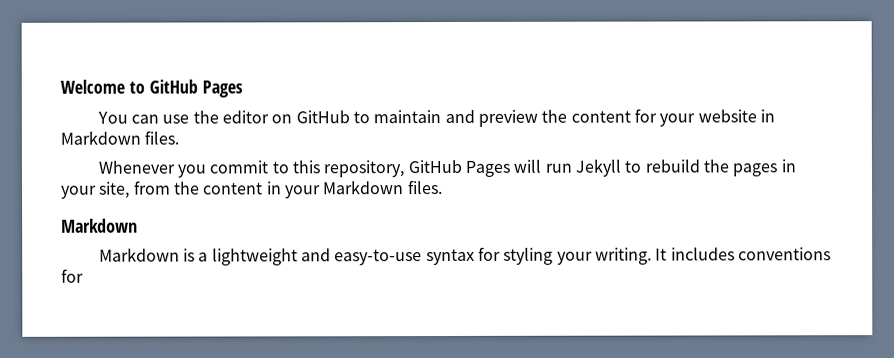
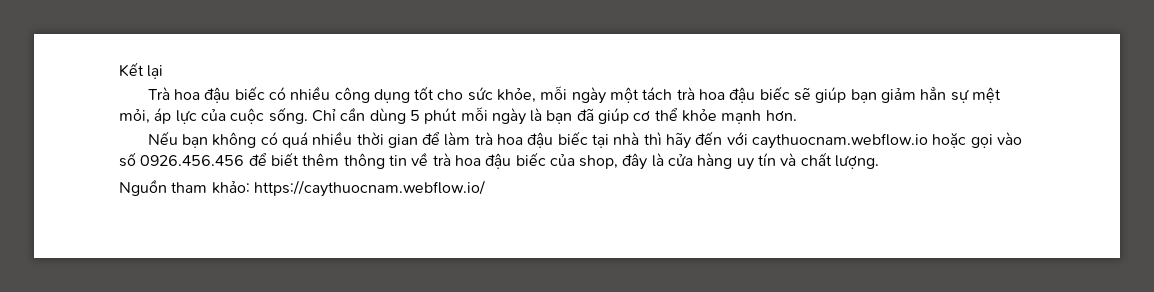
[60,79,243,98] [96,108,775,127] [60,130,180,145] [97,158,796,178] [61,180,443,199] [61,218,138,233] [98,246,831,266] [61,268,84,283] Welcome to GitHub Pages // You can use the editor on GitHub to maintain and preview the content for your website in Markdown files. // Whenever you commit to this repository, GitHub Pages will run Jekyll to rebuild the pages in your site, from the content in your Markdown files. // Markdown // Markdown is a lightweight and easy-to-use syntax for styling your writing. It includes conventions for -> [119,62,164,79] [147,86,1001,104] [119,107,797,125] [147,131,1022,149] [119,152,880,170] [119,179,485,197] Kết lại // Trà hoa đậu biếc có nhiều công dụng tốt cho sức khỏe, mỗi ngày một tách trà hoa đậu biếc sẽ giúp bạn giảm hẳn sự mệt mỏi, áp lực của cuộc sống. Chỉ cần dùng 5 phút mỗi ngày là bạn đã giúp cơ thể khỏe mạnh hơn. // Nếu bạn không có quá nhiều thời gian để làm trà hoa đậu biếc tại nhà thì hãy đến với caythuocnam.webflow.io hoặc gọi vào số 0926.456.456 để biết thêm thông tin về trà hoa đậu biếc của shop, đây là cửa hàng uy tín và chất lượng. // Nguồn tham khảo: https://caythuocnam.webflow.io/

